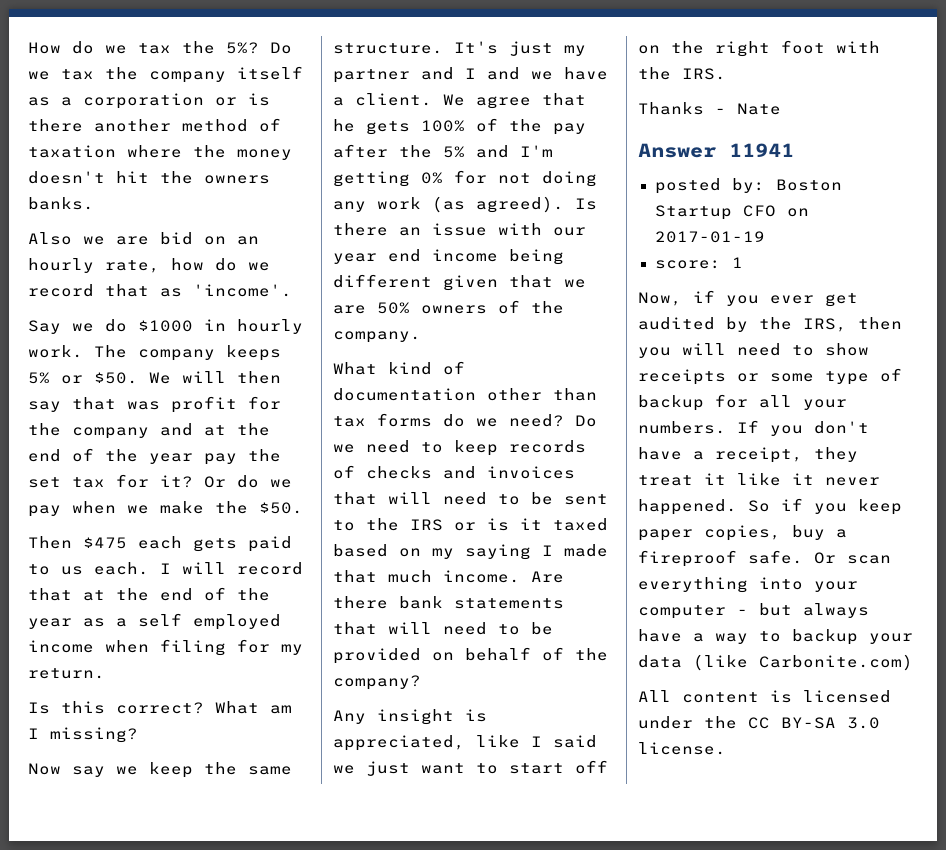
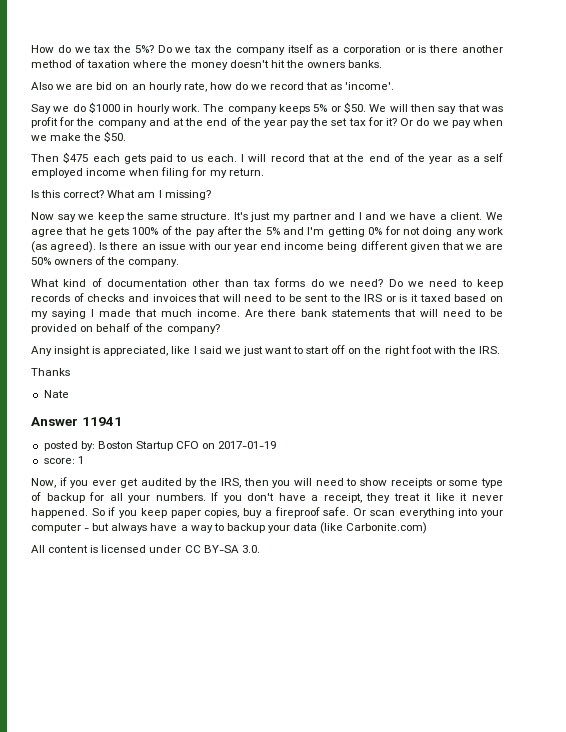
[715,108,726,114] - -> (70, 372) //
[704,716,737,729] the -> (182, 549) none
[847,717,880,729] [638,742,726,755] 3.0 license. -> [241,545,260,553] 3.0.

